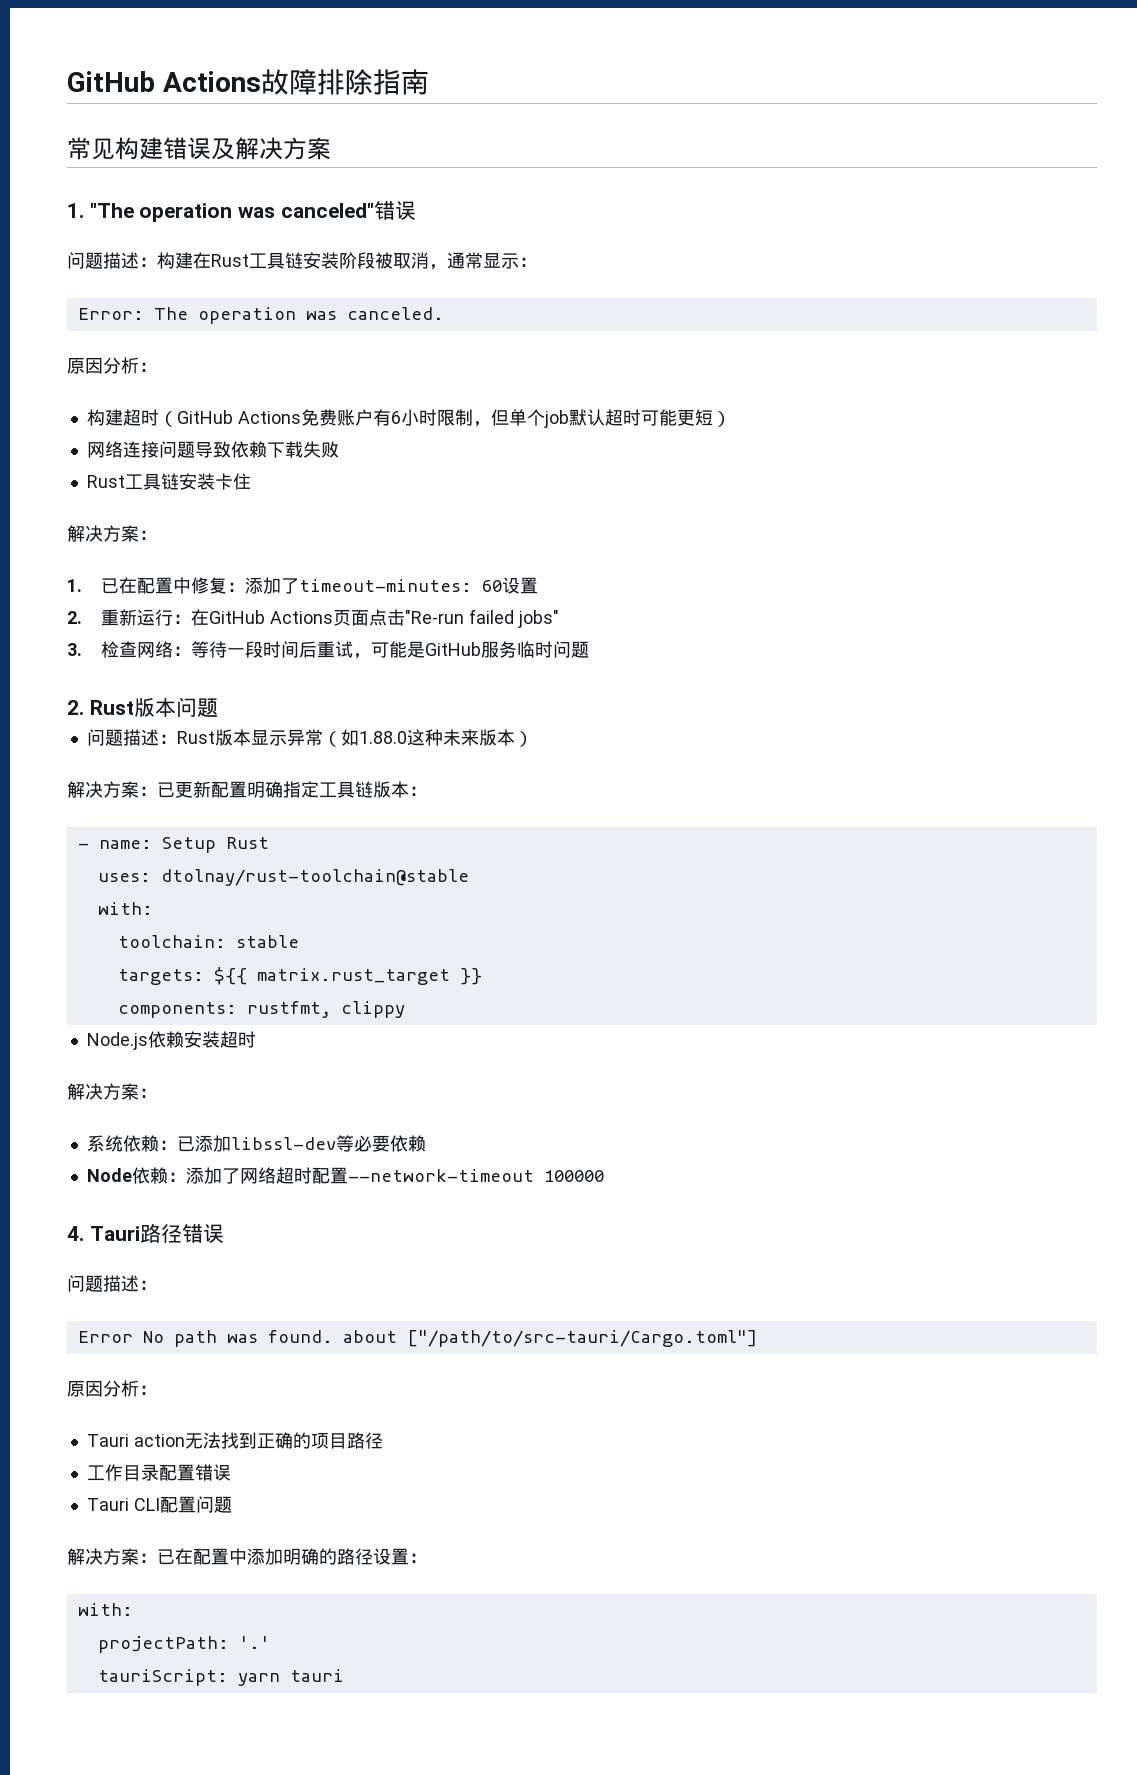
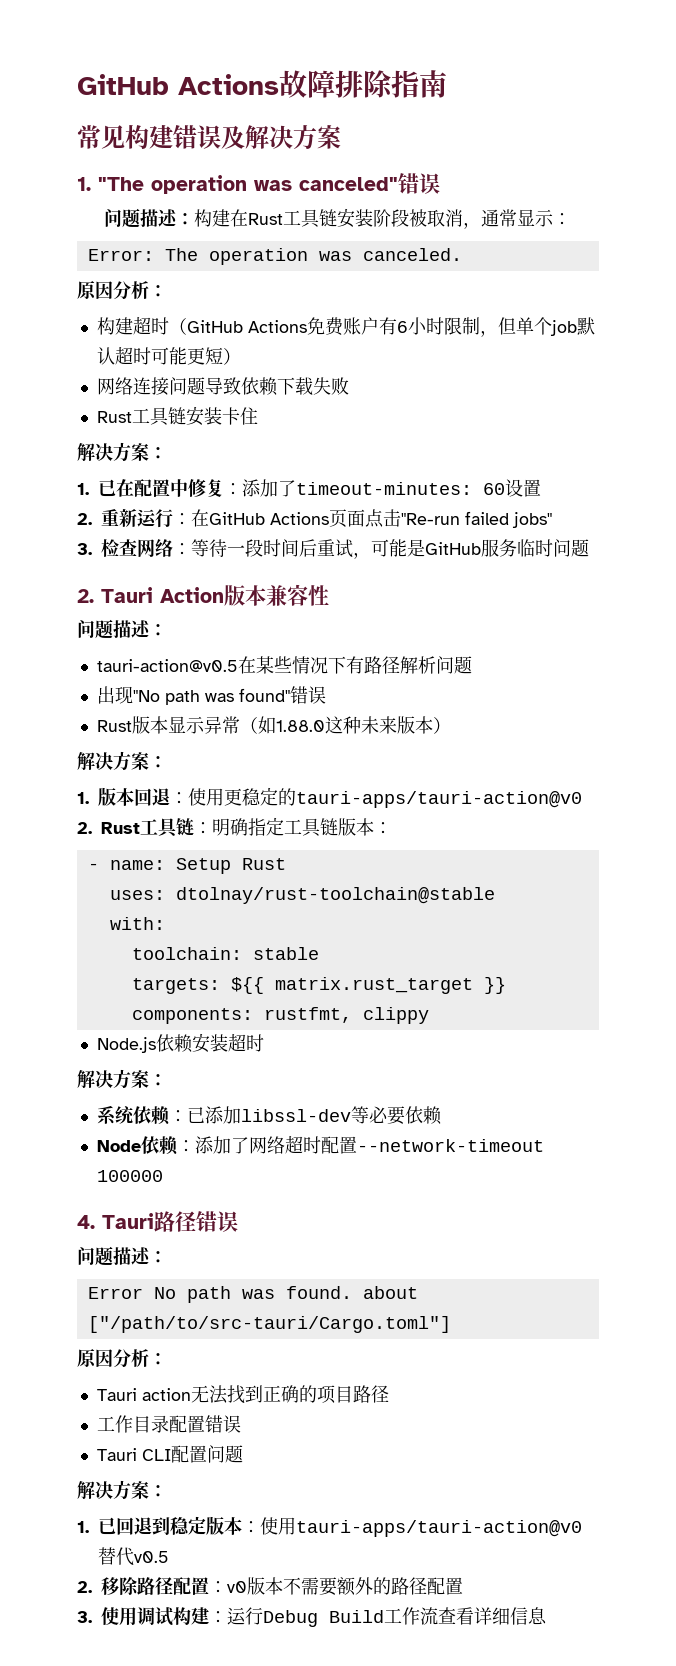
[89,697,218,718] [86,729,177,746] Rust版本问题 // 问题描述： -> [101,584,329,606] [77,619,167,639] [96,656,472,674] [96,686,326,705] Tauri Action版本兼容性 // 问题描述： // tauri-action@v0.5在某些情况下有路径解析问题 // 出现"No path was found"错误 //
[157,781,247,798] 已更新配置 -> [77,787,583,808] [77,818,212,838] // 1.版本回退：使用更稳定的tauri-apps/tauri-action@v0 // 2. Rust工具链：
[157,1548,427,1565] [77,1603,133,1616] [97,1636,270,1653] [97,1669,344,1686] 已在配置中添加明确的路径设置： // with: // projectPath: '.' // tauriScript: yarn tauri -> [77,1516,583,1537] [98,1547,170,1566] [77,1577,463,1596] [77,1607,547,1627] // 1.已回退到稳定版本：使用tauri-apps/tauri-action@v0替代v0.5 // 2.移除路径配置：v0版本不需要额外的路径配置 // 3.使用调试构建：运行Debug Build工作流查看详细信息

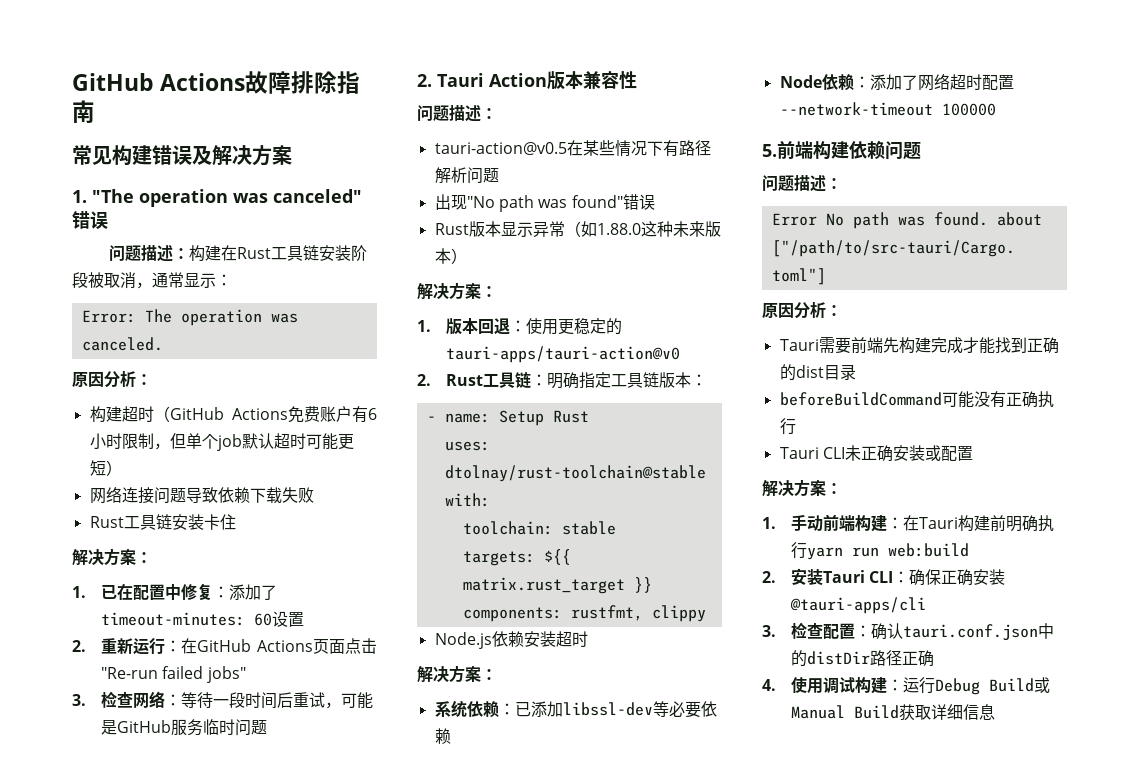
[77,1211,238,1232] 4. Tauri路径错误 -> [762,141,921,160] 5.前端构建依赖问题
[141,1385,389,1404] [96,1415,241,1433] [96,1445,243,1463] [77,1480,167,1500] [77,1516,583,1537] [98,1547,170,1566] [77,1577,463,1596] [77,1611,92,1623] action无法找到正确的项目路径 // 工作目录配置错误 // Tauri CLI配置问题 // 解决方案： // 1.已回退到稳定版本：使用tauri-apps/tauri-action@v0替代v0.5 // 2.移除路径配置：v0版本不需要额外的路径配置 // 3. -> [818,337,1059,354] [779,364,856,381] [779,391,1054,408] [779,418,796,435] [779,445,973,462] [762,479,842,497] [762,514,1055,532] [791,542,970,560] [762,568,1006,586] [790,597,927,614] [762,622,1055,641] [791,650,935,667] [762,679,776,691] 需要前端先构建完成才能找到正确的dist目录 // beforeBuildCommand可能没有正确执行 // Tauri CLI未正确安装或配置 // 解决方案： // 1.手动前端构建：在Tauri构建前明确执行yarn run web:build // 2.安装Tauri CLI：确保正确安装@tauri-apps/cli // 3.检查配置：确认tauri.conf.json中的distDir路径正确 // 4.
[384,1607,474,1625] 工作流查看 -> [1034,677,1051,693] [791,704,932,721] 或Manual Build获取

